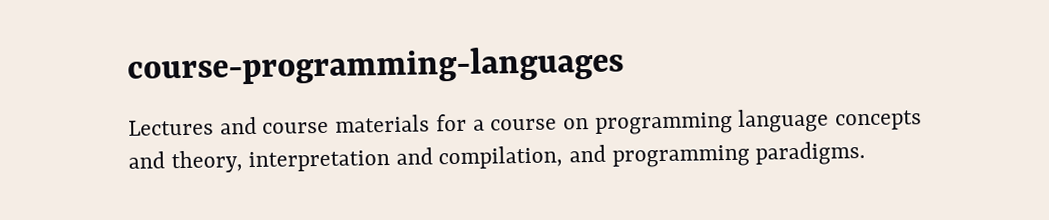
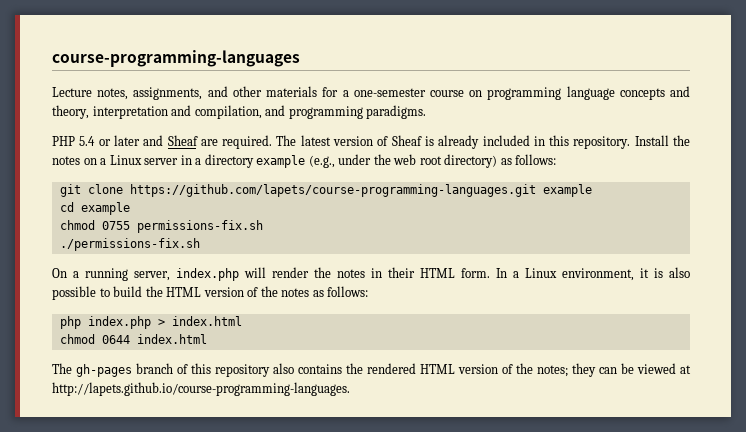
[128,116,330,136] Lectures and course -> [52,86,262,100] Lecture notes, assignments, and other
(485, 125) none -> [353,88,426,97] one-semester
(866, 153) none -> [52,135,690,149] [52,154,557,168] [59,184,592,197] [59,202,130,215] [59,220,263,233] [59,238,200,251] [52,267,690,281] [52,286,369,300] [59,316,242,329] [59,334,207,344] [52,363,691,377] [52,382,350,396] // PHP 5.4 or later and Sheaf are required. The latest version of Sheaf is already included in this repository. Install the notes on a Linux server in a directory example (e.g., under the web root directory) as follows: // git clone https://github.com/lapets/course-programming-languages.git example // cd example // chmod 0755 permissions-fix.sh // ./permissions-fix.sh // On a running server, index.php will render the notes in their HTML form. In a Linux environment, it is also possible to build the HTML version of the notes as follows: // php index.php > index.html // chmod 0644 index.html // The gh-pages branch of this repository also contains the rendered HTML version of the notes; they can be viewed at http://lapets.github.io/course-programming-languages.

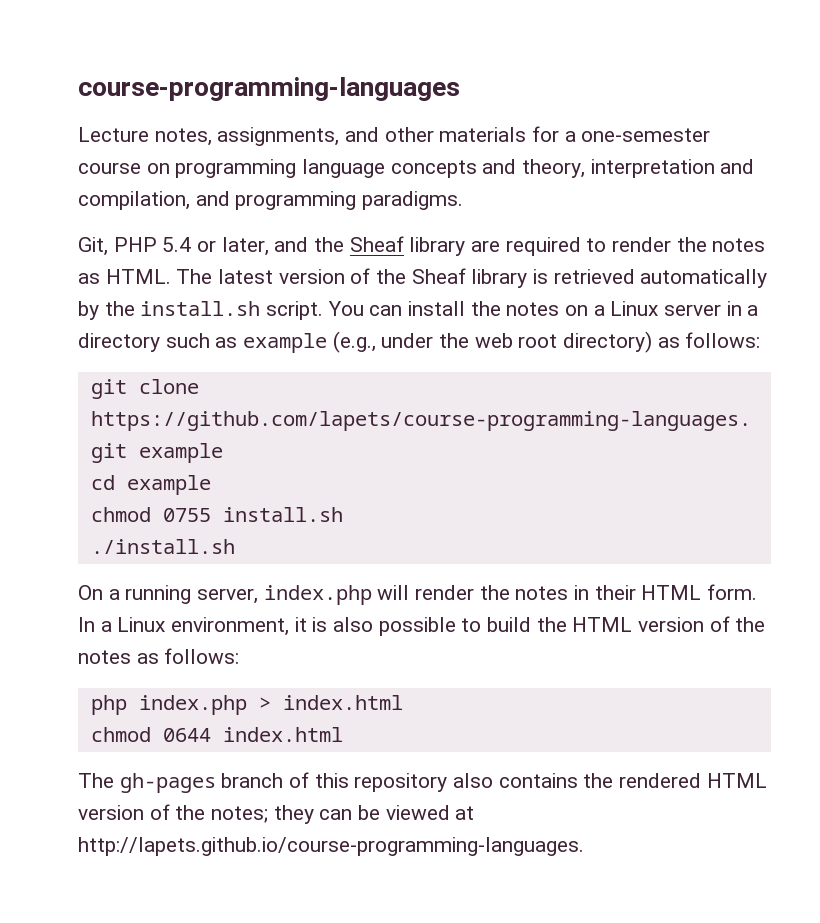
(427, 112) none -> [78,237,108,256] Git,
[113,135,669,149] later and Sheaf are required. The latest version of Sheaf is already included in this repository. Install -> [221,236,766,256] [78,268,768,288] [78,301,466,320] later, and the Sheaf library are required to render the notes as HTML. The latest version of the Sheaf library is retrieved automatically by the install.sh script. You can install
(254, 161) none -> [165,333,238,348] such as
[136,220,263,233] [59,238,200,251] permissions-fix.sh // ./permissions-fix.sh -> [222,507,343,522] [90,539,235,554] install.sh // ./install.sh

